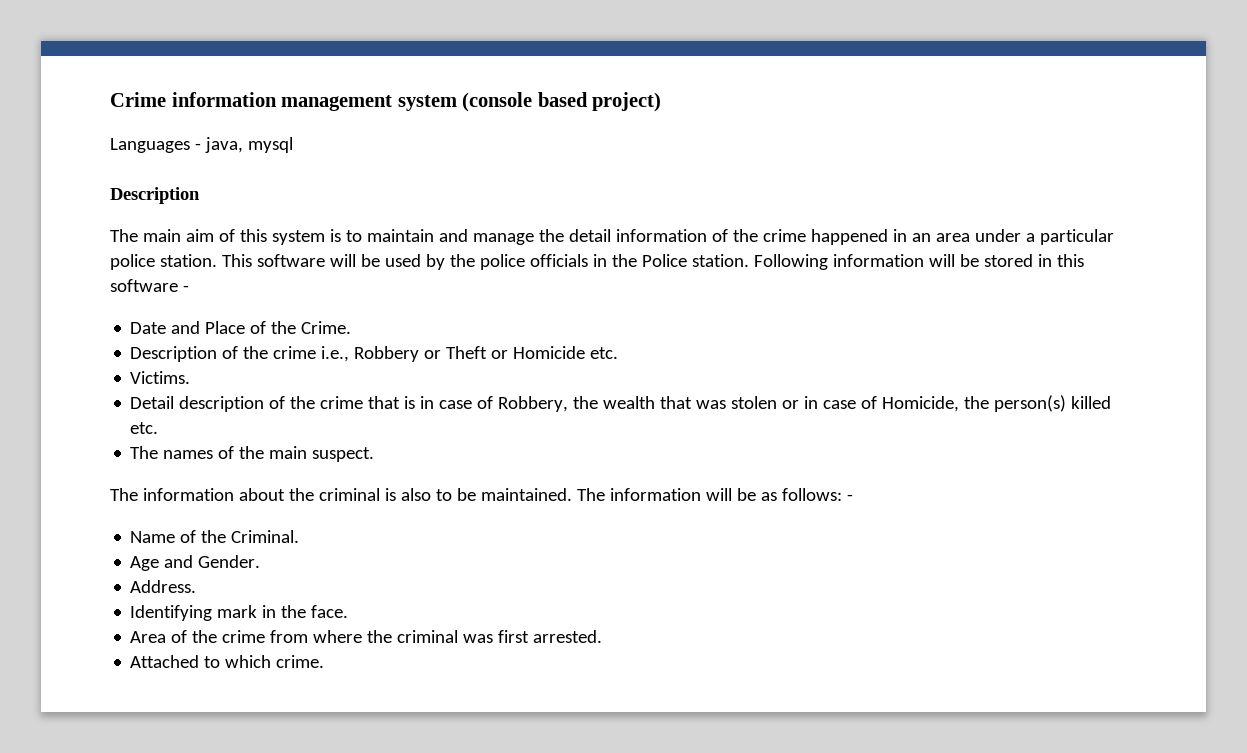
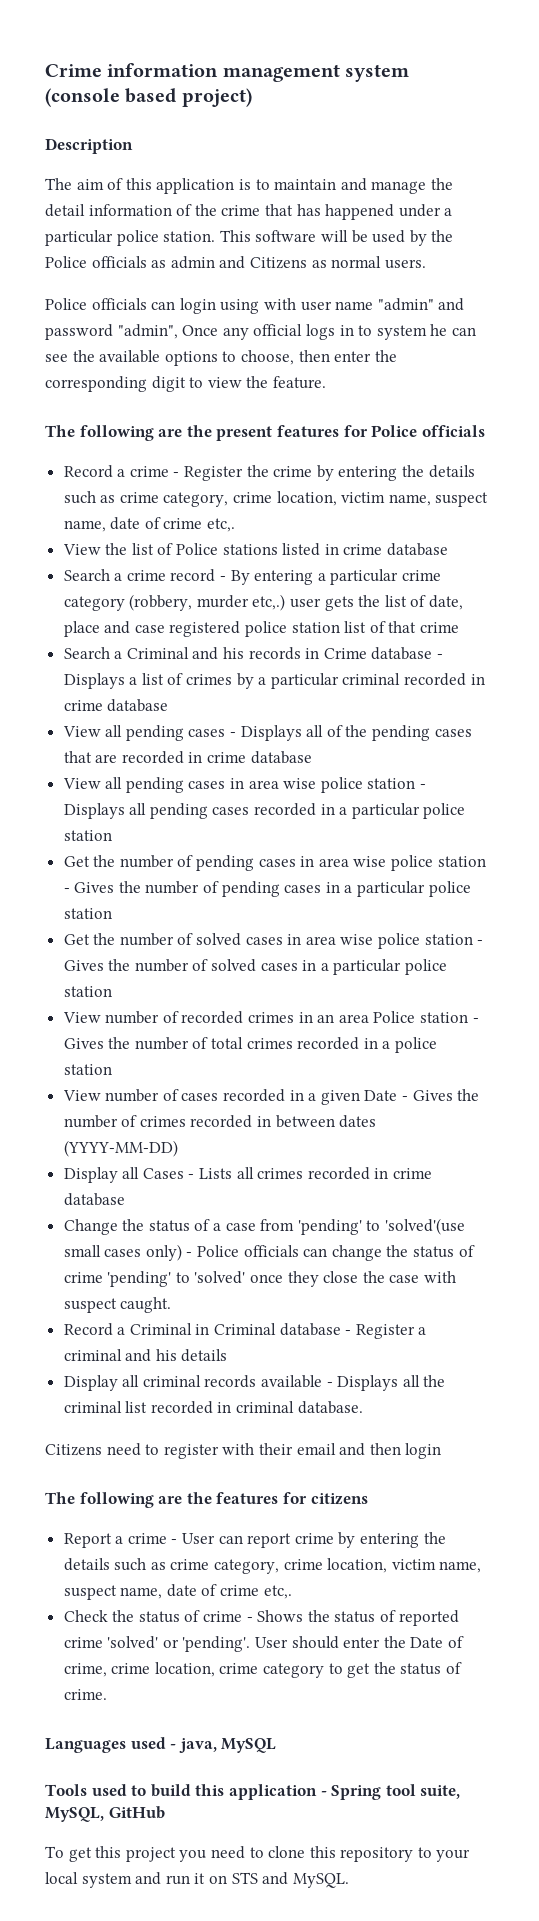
[110,137,293,153] // Languages - java, mysql -> (252, 97) none
[142,229,181,242] main -> (72, 184) none
[271,230,325,245] system -> [156,178,235,194] application
[810,229,970,245] happened in an area -> [264,204,395,220] that has happened
[479,254,1084,270] [110,279,189,292] [130,321,352,334] [130,346,619,362] [130,371,191,384] [130,395,1112,412] [130,422,159,434] [130,446,375,462] [110,488,853,501] [130,530,300,543] [130,555,261,571] [130,580,197,593] [130,605,349,621] [130,630,603,643] [130,655,325,668] police officials in the Police station. Following information will be stored in this software - // Date and Place of the Crime. // Description of the crime i.e., Robbery or Theft or Homicide etc. // Victims. // Detail description of the crime that is in case of Robbery, the wealth that was stolen or in case of Homicide, the person(s) killed etc. // The names of the main suspect. // The information about the criminal is also to be maintained. The information will be as follows: - // Name of the Criminal. // Age and Gender. // Address. // Identifying mark in the face. // Area of the crime from where the criminal was first arrested. // Attached to which crime. -> [45,256,426,269] [45,298,465,314] [45,324,476,340] [45,350,397,366] [45,376,326,392] [45,425,485,441] [63,465,475,481] [63,491,489,507] [63,517,236,532] [62,543,449,556] [63,569,442,585] [63,594,464,611] [63,621,460,637] [63,647,444,660] [63,673,485,689] [63,699,169,712] [62,725,472,741] [63,751,312,764] [62,777,427,793] [63,803,466,819] [63,830,112,841] [63,855,486,871] [63,881,471,897] [63,908,112,919] [63,933,484,949] [63,959,448,975] [63,986,112,997] [62,1011,479,1024] [63,1037,438,1053] [63,1064,112,1075] [62,1089,480,1105] [63,1115,377,1128] [63,1140,178,1157] [63,1167,433,1183] [63,1193,125,1206] [63,1218,466,1235] [63,1244,475,1261] [63,1271,457,1287] [63,1297,172,1313] [63,1323,427,1339] [63,1349,228,1362] [63,1375,446,1391] [63,1401,363,1414] [45,1443,442,1459] [45,1492,368,1508] [63,1532,446,1548] [63,1558,482,1574] [63,1584,292,1600] [63,1610,459,1626] [63,1636,465,1652] [63,1662,463,1678] [63,1689,107,1700] [45,1737,277,1753] [45,1784,461,1800] [45,1806,165,1822] [45,1846,471,1862] [45,1872,349,1888] Police officials as admin and Citizens as normal users. // Police officials can login using with user name "admin" and password "admin", Once any official logs in to system he can see the available options to choose, then enter the corresponding digit to view the feature. // The following are the present features for Police officials // Record a crime - Register the crime by entering the details such as crime category, crime location, victim name, suspect name, date of crime etc,. // View the list of Police stations listed in crime database // Search a crime record - By entering a particular crime category (robbery, murder etc,.) user gets the list of date, place and case registered police station list of that crime // Search a Criminal and his records in Crime database - Displays a list of crimes by a particular criminal recorded in crime database // View all pending cases - Displays all of the pending cases that are recorded in crime database // View all pending cases in area wise police station - Displays all pending cases recorded in a particular police station // Get the number of pending cases in area wise police station - Gives the number of pending cases in a particular police station // Get the number of solved cases in area wise police station - Gives the number of solved cases in a particular police station // View number of recorded crimes in an area Police station - Gives the number of total crimes recorded in a police station // View number of cases recorded in a given Date - Gives the number of crimes recorded in between dates (YYYY-MM-DD) // Display all Cases - Lists all crimes recorded in crime database // Change the status of a case from 'pending' to 'solved'(use small cases only) - Police officials can change the status of crime 'pending' to 'solved' once they close the case with suspect caught. // Record a Criminal in Criminal database - Register a criminal and his details // Display all criminal records available - Displays all the criminal list recorded in criminal database. // Citizens need to register with their email and then login // The following are the features for citizens // Report a crime - User can report crime by entering the details such as crime category, crime location, victim name, suspect name, date of crime etc,. // Check the status of crime - Shows the status of reported crime 'solved' or 'pending'. User should enter the Date of crime, crime location, crime category to get the status of crime. // Languages used - java, MySQL // Tools used to build this application - Spring tool suite, MySQL, GitHub // To get this project you need to clone this repository to your local system and run it on STS and MySQL.

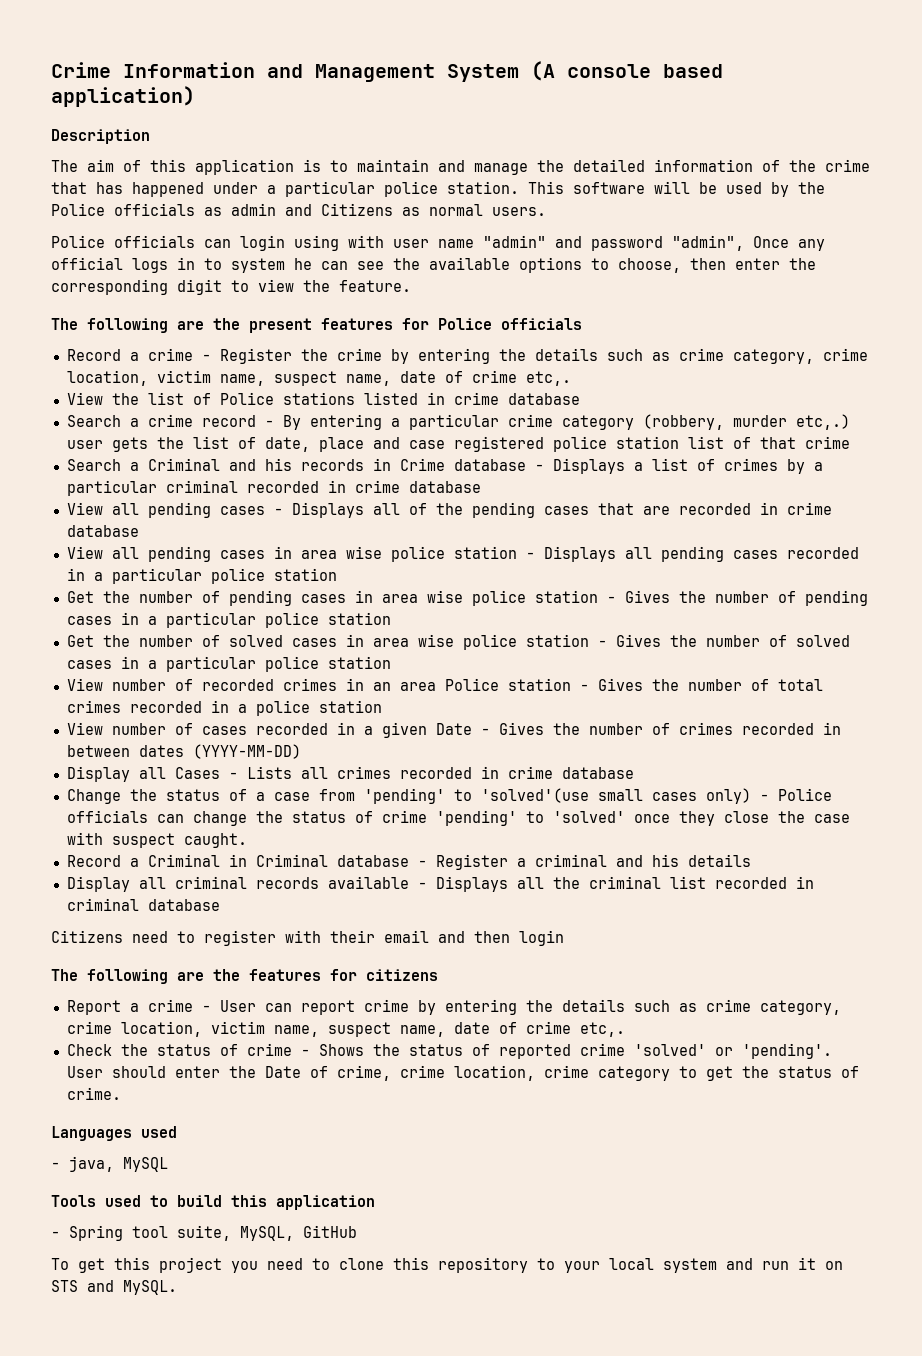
[45,63,410,82] [45,88,252,107] Crime information management system (console based project) -> [51,61,723,82] [51,86,195,107] Crime Information and Management System (A console based application)
[45,204,85,217] detail -> [573,159,645,172] detailed
[297,1401,363,1414] database. -> [147,899,220,911] database
(166, 1743) none -> (177, 1132) //
(317, 1792) none -> (375, 1202) //

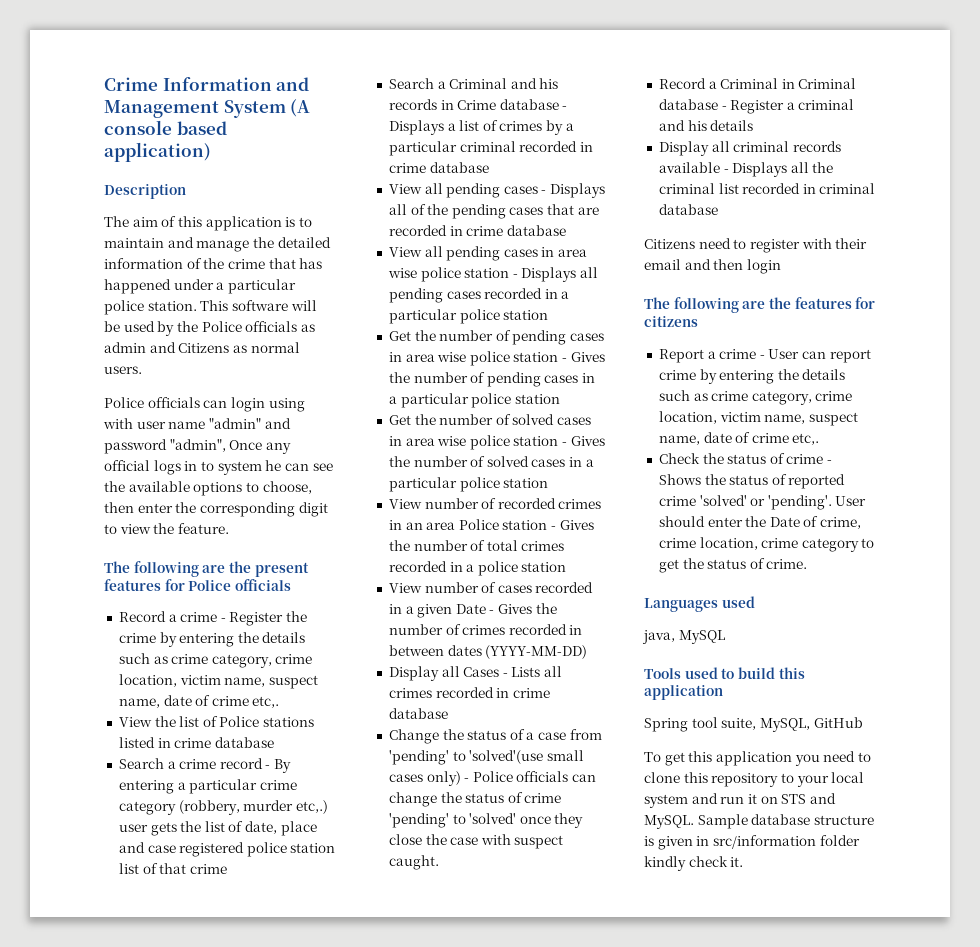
[51,1162,60,1169] - -> (755, 602) none
[51,1231,60,1238] - -> (723, 692) none
[159,1257,222,1273] project -> [715,751,792,766] application
(177, 1287) none -> [697,814,874,829] [644,835,860,850] [644,856,744,871] Sample database structure is given in src/information folder kindly check it.

